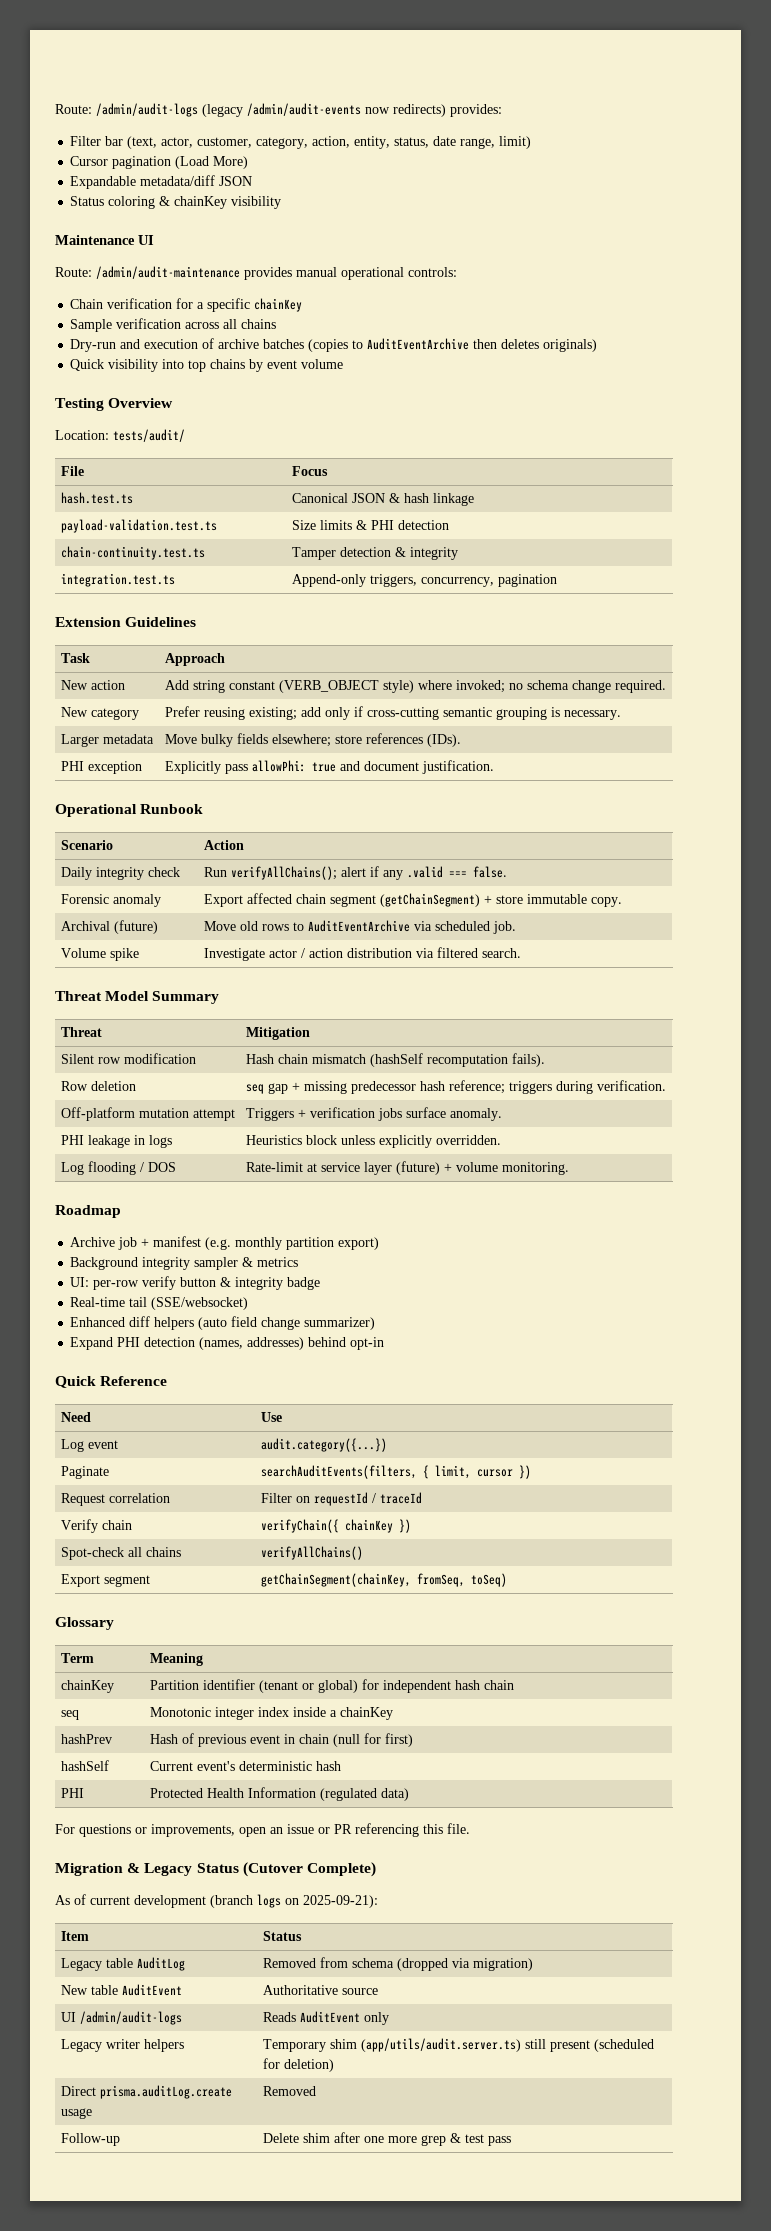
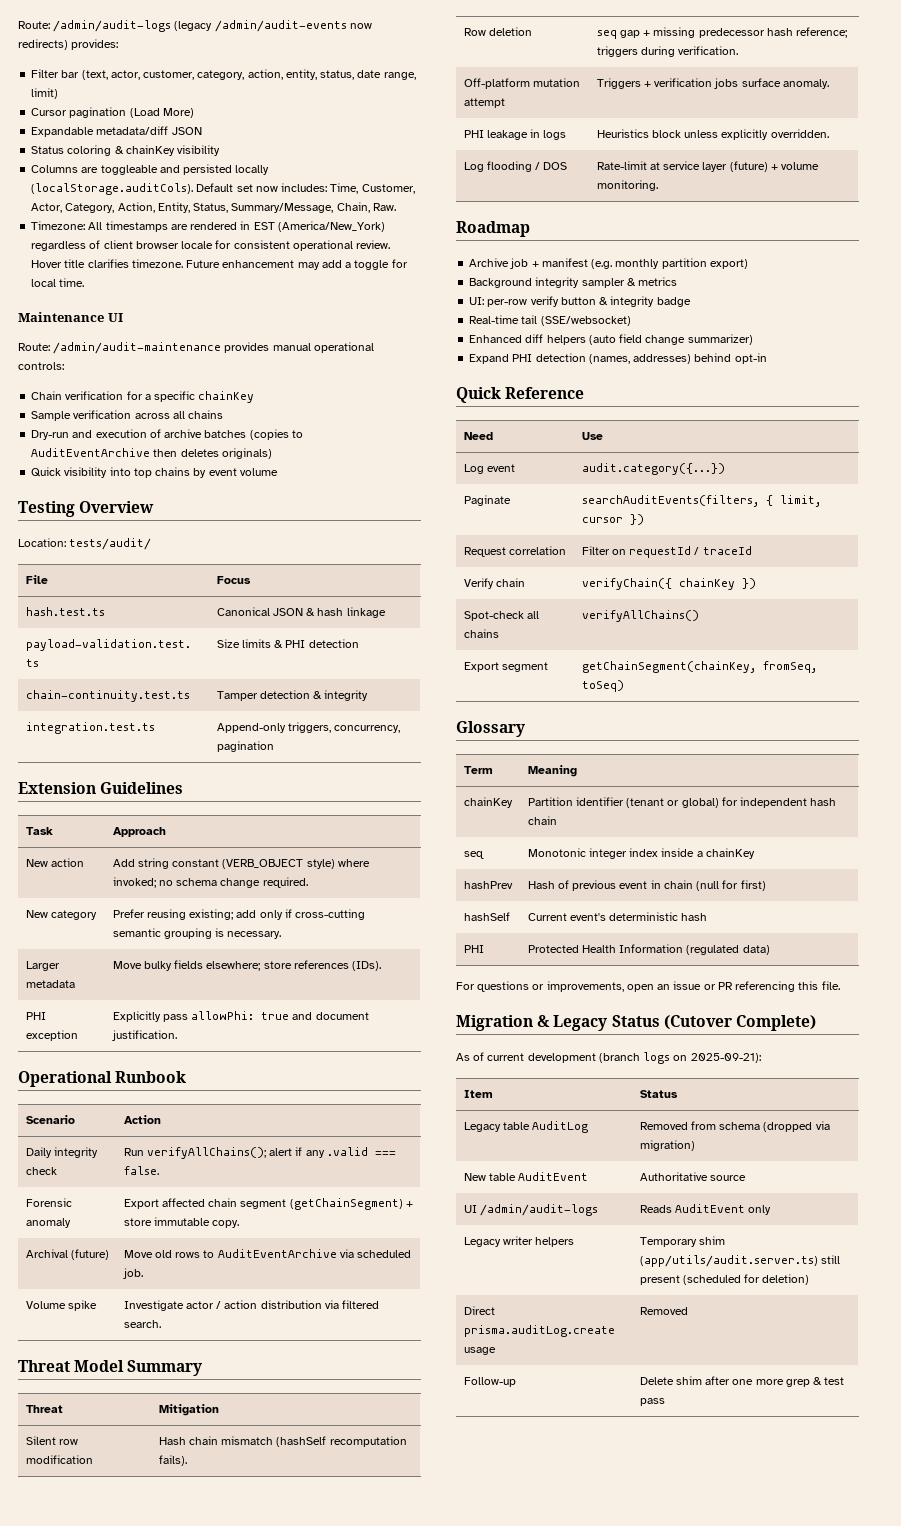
(282, 202) none -> [31,164,270,175] [31,183,415,195] [31,202,396,213] [31,221,385,232] [31,240,391,251] [31,259,408,270] [31,278,85,287] // Columns are toggleable and persisted locally (localStorage.auditCols). Default set now includes: Time, Customer, Actor, Category, Action, Entity, Status, Summary/Message, Chain, Raw. // Timezone: All timestamps are rendered in EST (America/New_York) regardless of client browser locale for consistent operational review. Hover title clarifies timezone. Future enhancement may add a toggle for local time.

